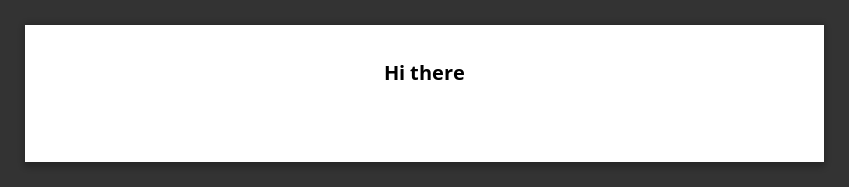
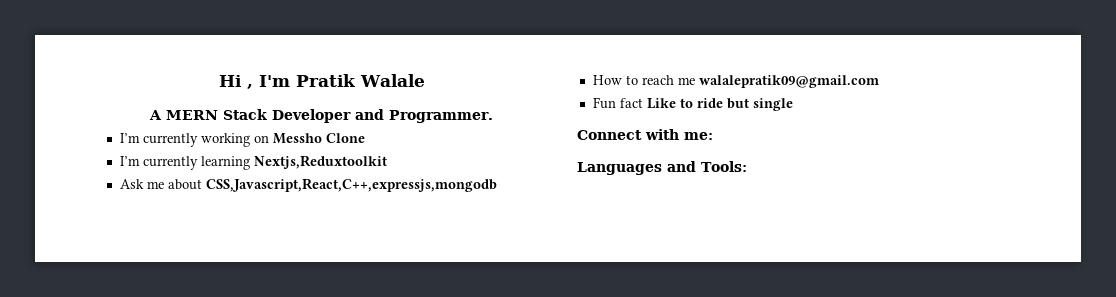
[410,65,466,80] there -> [246,74,425,89] [149,109,494,123] [119,133,365,147] [119,155,387,170] [119,178,497,192] [592,75,879,88] [592,97,793,111] [577,129,713,140] [577,161,747,175] , I'm Pratik Walale // A MERN Stack Developer and Programmer. // I’m currently working on Messho Clone // I’m currently learning Nextjs,Reduxtoolkit // Ask me about CSS,Javascript,React,C++,expressjs,mongodb // How to reach me walalepratik09@gmail.com // Fun fact Like to ride but single // Connect with me: // Languages and Tools:

